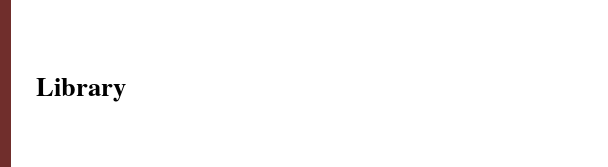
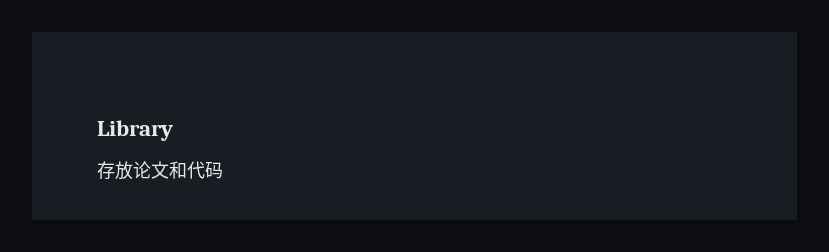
(126, 90) none -> [97,161,223,180] // 存放论文和代码

